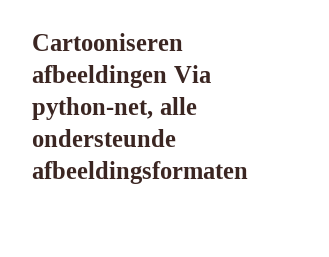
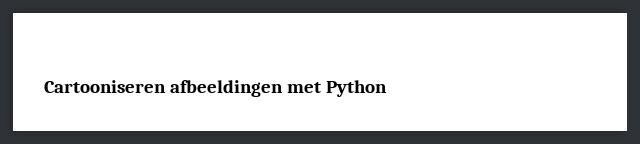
[173,65,211,83] [32,97,197,120] [32,129,176,147] [32,161,248,184] Via python-net, alle ondersteunde afbeeldingsformaten -> [287,80,388,97] met Python

